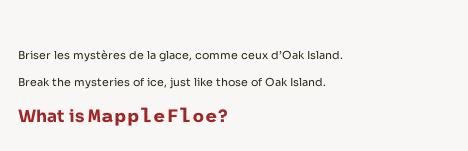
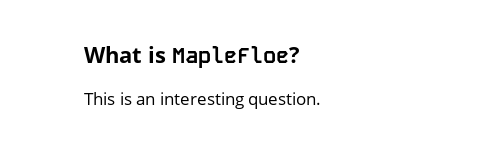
[18,50,343,62] [18,77,326,89] [18,107,229,126] Briser les mystères de la glace, comme ceux d’Oak Island. // Break the mysteries of ice, just like those of Oak Island. // What is MappleFloe? -> [84,46,300,68] [84,92,322,109] What is MapleFloe? // This is an interesting question.

